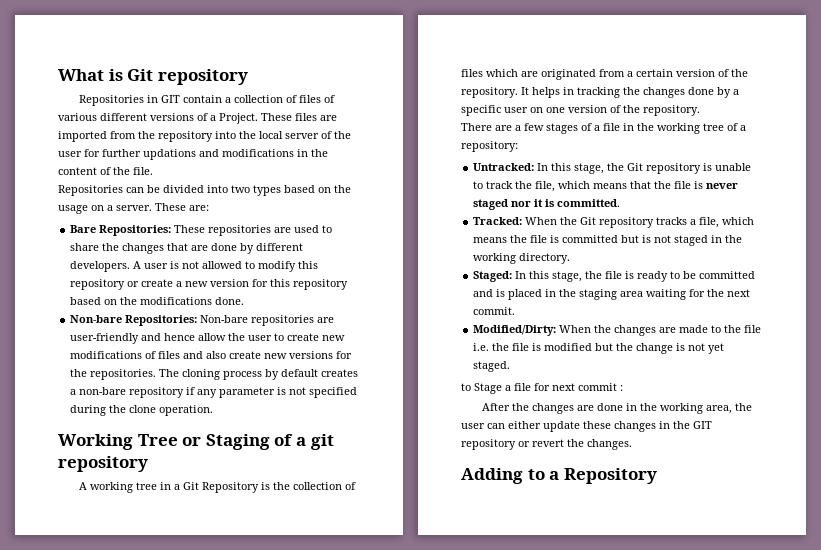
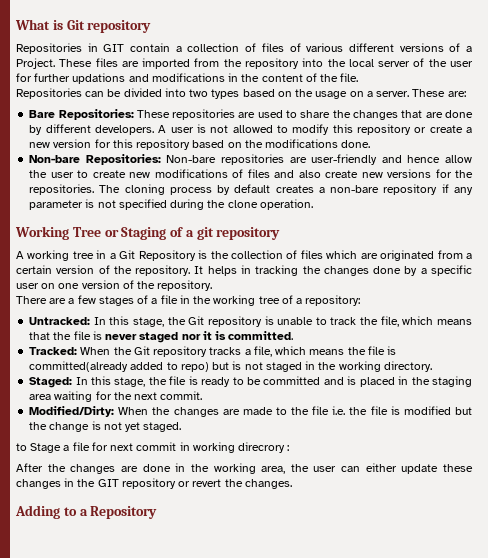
[562,235,619,243] committed -> [29,361,209,372] committed(already added to repo)
(617, 387) none -> [179,442,286,453] in working direcrory

